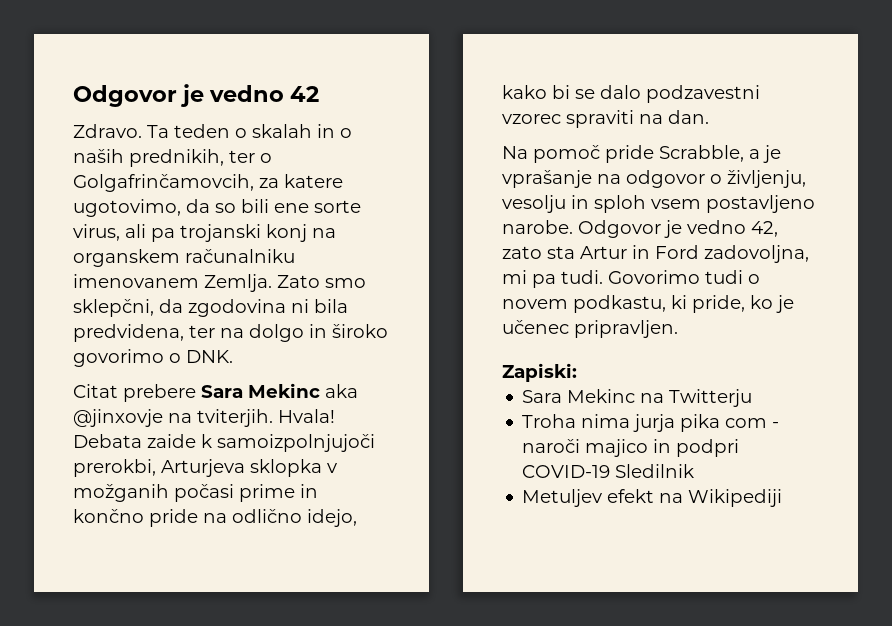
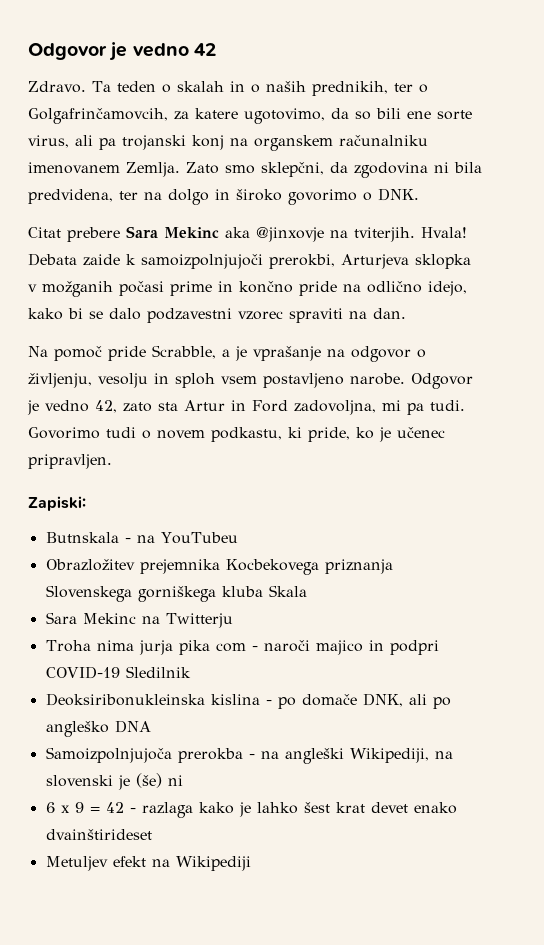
(577, 372) none -> [45,532,238,544] [45,559,393,575] [45,585,307,602] // Butnskala - na YouTubeu // Obrazložitev prejemnika Kocbekovega priznanja Slovenskega gorniškega kluba Skala
(695, 471) none -> [45,693,451,709] [45,720,151,737] [45,747,453,764] [45,773,183,790] [45,802,457,818] [45,829,152,840] // Deoksiribonukleinska kislina - po domače DNK, ali po angleško DNA // Samoizpolnjujoča prerokba - na angleški Wikipediji, na slovenski je (še) ni // 6 x 9 = 42 - razlaga kako je lahko šest krat devet enako dvainštirideset

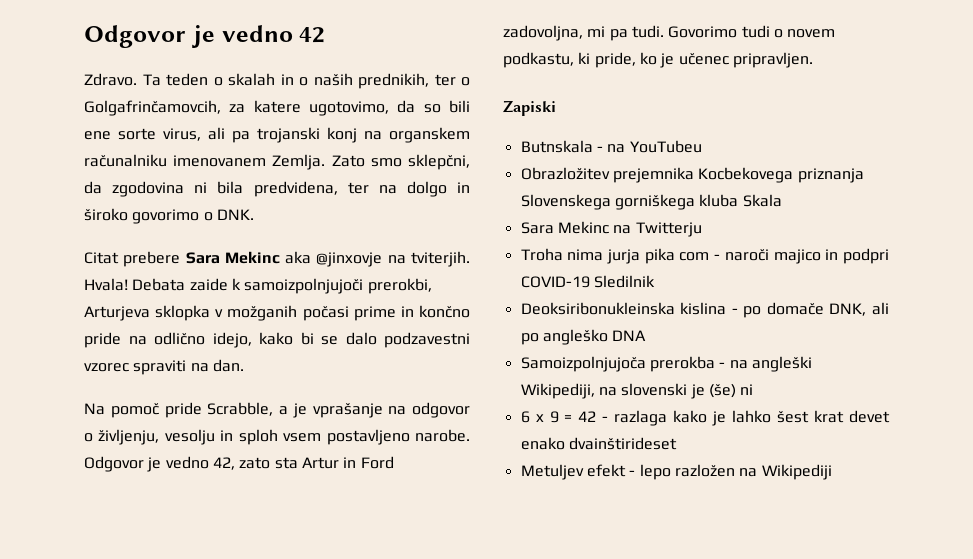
[28,496,86,511] Zapiski: -> [503,100,556,116] Zapiski
(146, 861) none -> [629,464,735,480] - lepo razložen

